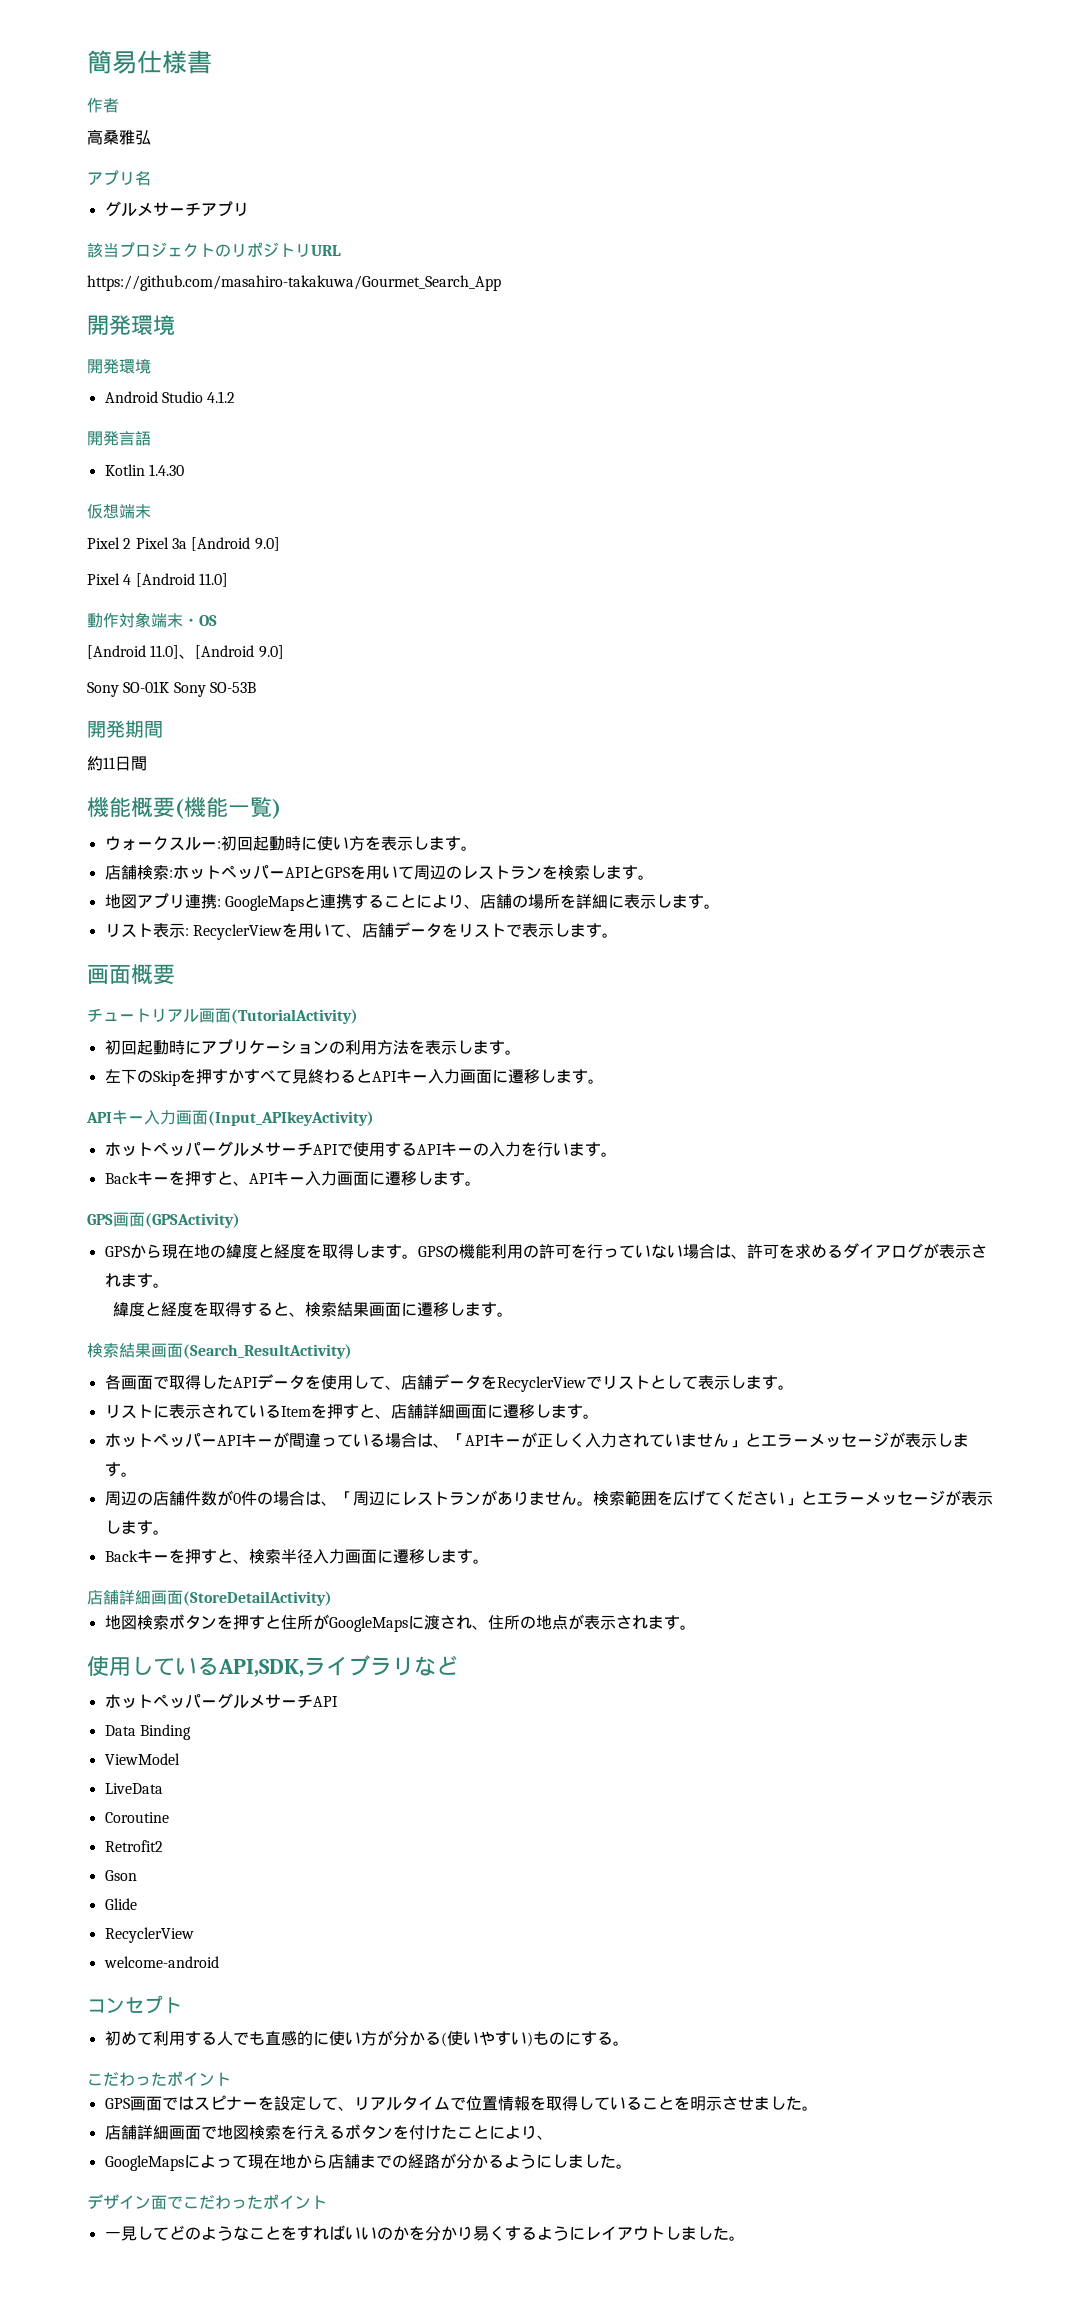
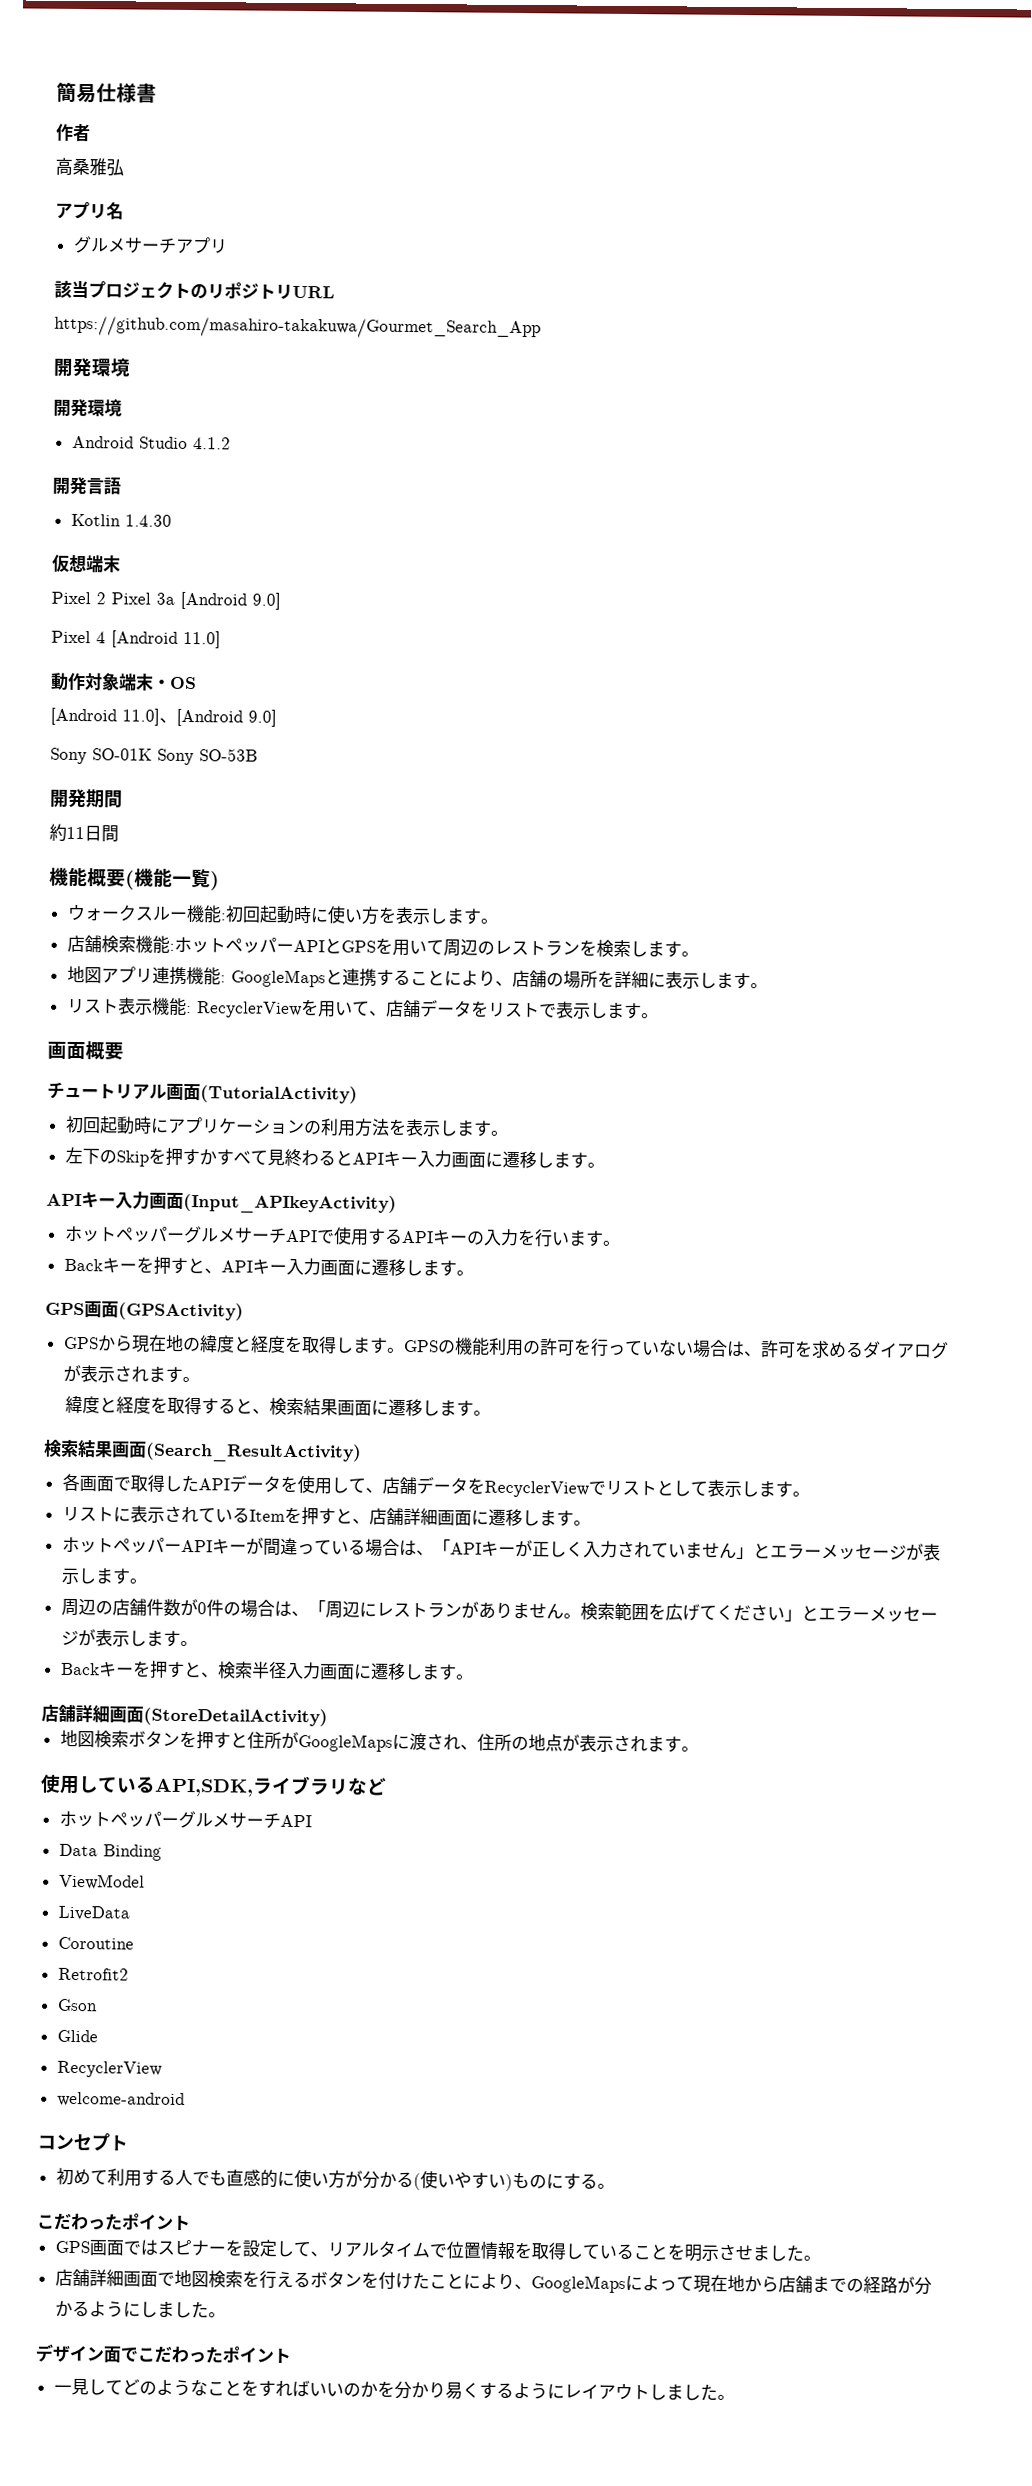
(217, 845) none -> [185,904,222,924] 機能
(169, 872) none -> [134,935,170,954] 機能
(217, 901) none -> [185,966,221,986] 機能
(185, 930) none -> [151,997,187,1016] 機能
(553, 2137) // -> (532, 2287) none

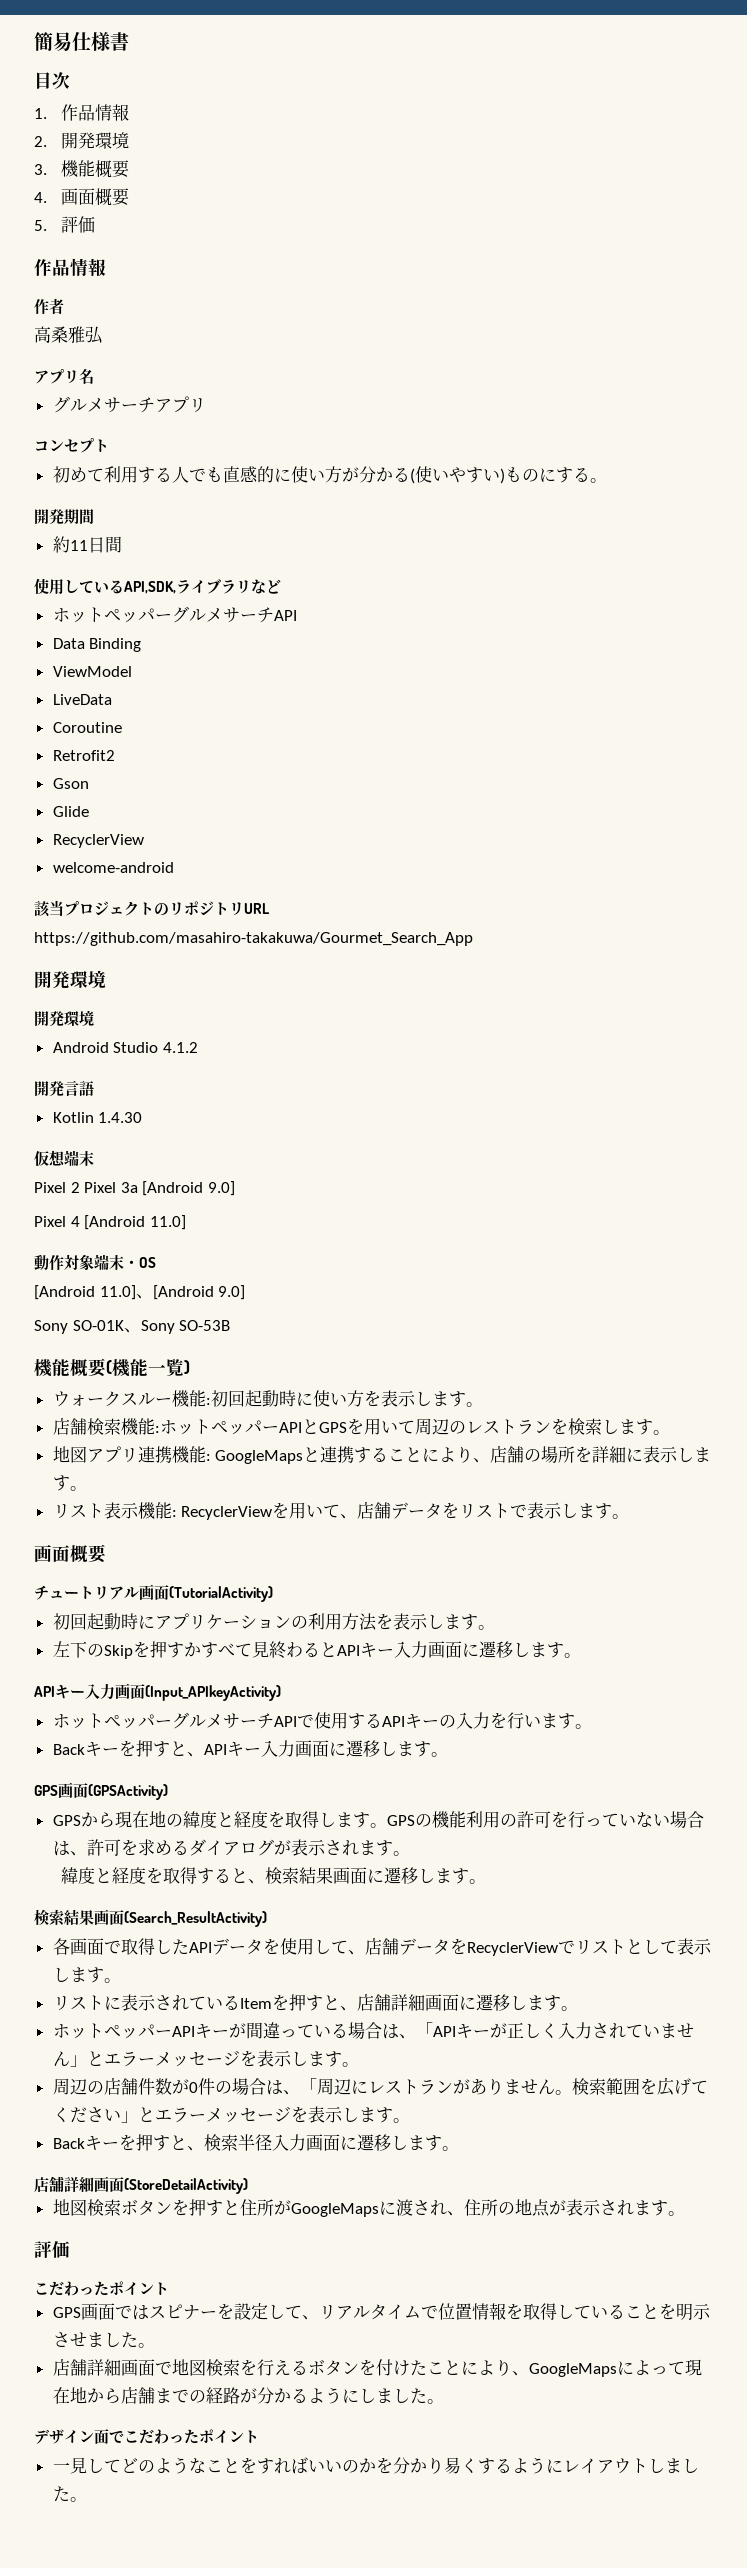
(157, 92) none -> [34,72,70,89] [34,104,129,121] [34,132,129,149] [34,160,129,178] [34,188,129,206] [34,216,95,233] [34,258,106,276] // 目次 // 1.作品情報 // 2.開発環境 // 3.機能概要 // 4.画面概要 // 5.評価 // 作品情報
(228, 246) none -> [34,438,109,453] [52,466,607,484] [34,508,94,525] [52,536,122,553] [34,578,281,595] [52,606,297,623] [52,638,142,652] [52,666,132,677] [52,694,112,705] [52,722,122,733] [52,750,115,761] [52,778,89,789] [52,806,89,817] [52,834,144,848] [52,862,174,873] // コンセプト // 初めて利用する人でも直感的に使い方が分かる(使いやすい)ものにする。 // 開発期間 // 約11日間 // 使用しているAPI,SDK,ライブラリなど // ホットペッパーグルメサーチAPI // Data Binding // ViewModel // LiveData // Coroutine // Retrofit2 // Gson // Glide // RecyclerView // welcome-android
(152, 754) none -> [123,1328,141,1333] 、
[49,788,123,809] [49,823,119,843] // 開発期間 // 約11日間 -> (231, 1325) none
[905,1543,924,1561] が -> [239,2050,257,2067] を
[77,1629,96,1647] が -> [290,2106,308,2123] を
[40,1774,387,1797] [58,1810,312,1829] [58,1843,162,1861] [58,1873,145,1890] [57,1905,130,1921] [57,1936,134,1950] [57,1967,129,1981] [57,1998,98,2012] [56,2029,98,2043] [56,2060,162,2078] [56,2091,185,2108] [37,2133,128,2152] [55,2167,615,2192] 使用しているAPI,SDK,ライブラリなど // ホットペッパーグルメサーチAPI // Data Binding // ViewModel // LiveData // Coroutine // Retrofit2 // Gson // Glide // RecyclerView // welcome-android // コンセプト // 初めて利用する人でも直感的に使い方が分かる(使いやすい)ものにする。 -> [34,2241,70,2258] 評価

